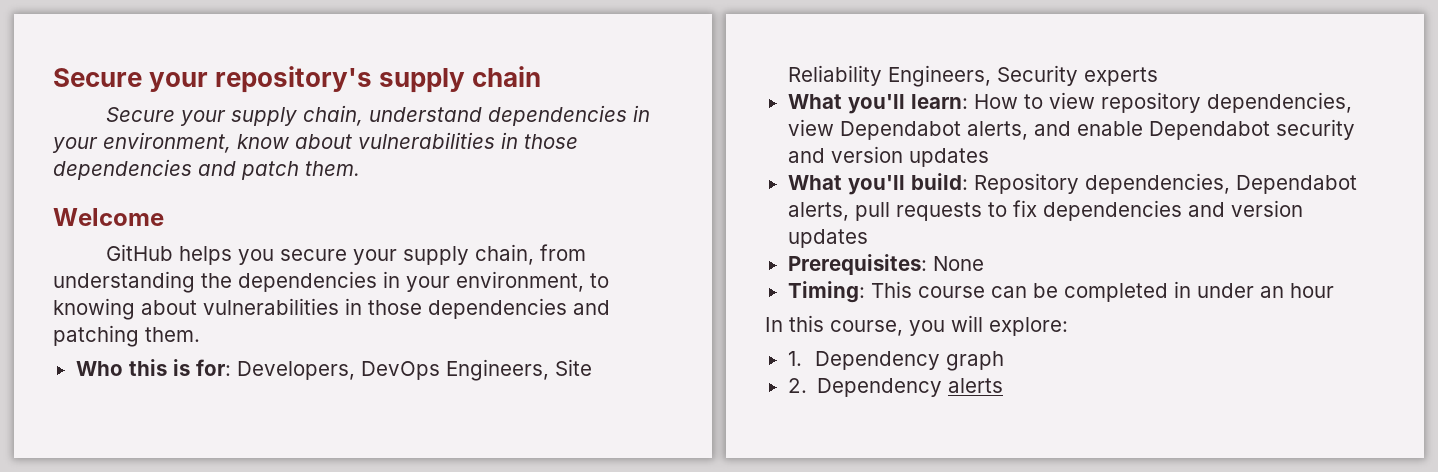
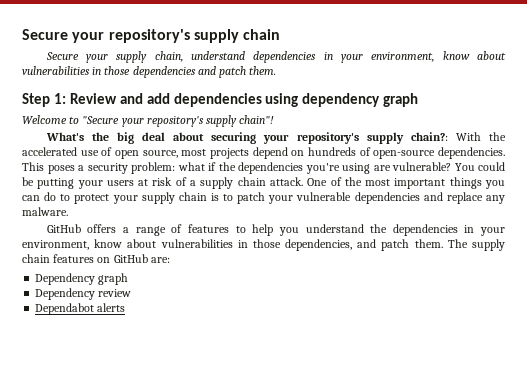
[53,208,164,226] [105,244,586,265] [53,271,195,293] Welcome // GitHub helps you secure your supply chain, from understanding -> [22,93,419,107] [22,115,275,127] [45,132,506,144] [22,147,506,159] [22,162,505,174] [22,177,506,189] [22,192,505,204] [22,207,68,216] [46,224,364,236] Step 1: Review and add dependencies using dependency graph // Welcome to "Secure your repository's supply chain"! // What's the big deal about securing your repository's supply chain?: With the accelerated use of open source, most projects depend on hundreds of open-source dependencies. This poses a security problem: what if the dependencies you're using are vulnerable? You could be putting your users at risk of a supply chain attack. One of the most important things you can do to protect your supply chain is to patch your vulnerable dependencies and replace any malware. // GitHub offers a range of features to help you understand
[590,273,609,288] [53,298,610,320] [53,325,200,347] [75,359,592,381] [787,65,1158,87] [787,92,1352,114] [787,119,1355,140] [787,146,989,167] [787,173,1357,195] [787,200,1303,221] [787,229,868,248] [787,254,984,275] [787,281,1334,303] [765,315,1068,336] [787,351,802,366] to knowing about vulnerabilities in those dependencies and patching them. // Who this is for: Developers, DevOps Engineers, Site Reliability Engineers, Security experts // What you'll learn: How to view repository dependencies, view Dependabot alerts, and enable Dependabot security and version updates // What you'll build: Repository dependencies, Dependabot alerts, pull requests to fix dependencies and version updates // Prerequisites: None // Timing: This course can be completed in under an hour // In this course, you will explore: // 1. -> [94,239,506,251] [22,254,170,263] know about vulnerabilities in those dependencies, and patch them. The supply chain features on GitHub are: //
[787,378,942,397] 2. Dependency -> [35,288,132,300] [35,303,95,315] Dependency review // Dependabot

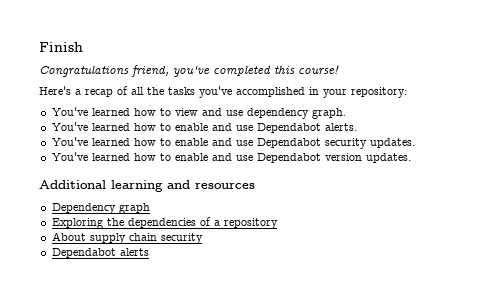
[22,29,281,43] [45,51,507,63] [22,66,277,78] [22,93,419,107] [22,115,275,127] [45,132,506,144] [22,147,506,159] [22,162,505,174] [22,177,506,189] [22,192,505,204] [22,207,68,216] [46,224,505,236] [22,239,506,251] [22,254,170,263] [35,273,129,285] [35,288,132,300] Secure your repository's supply chain // Secure your supply chain, understand dependencies in your environment, know about vulnerabilities in those dependencies and patch them. // Step 1: Review and add dependencies using dependency graph // Welcome to "Secure your repository's supply chain"! // What's the big deal about securing your repository's supply chain?: With the accelerated use of open source, most projects depend on hundreds of open-source dependencies. This poses a security problem: what if the dependencies you're using are vulnerable? You could be putting your users at risk of a supply chain attack. One of the most important things you can do to protect your supply chain is to patch your vulnerable dependencies and replace any malware. // GitHub offers a range of features to help you understand the dependencies in your environment, know about vulnerabilities in those dependencies, and patch them. The supply chain features on GitHub are: // Dependency graph // Dependency review -> [39,42,83,52] [39,65,339,77] [39,86,407,98] [51,107,346,119] [51,122,357,133] [51,137,415,149] [51,152,411,163] [39,180,255,192] [51,203,150,214] [51,217,278,229] [51,232,203,244] Finish // Congratulations friend, you've completed this course! // Here's a recap of all the tasks you've accomplished in your repository: // You've learned how to view and use dependency graph. // You've learned how to enable and use Dependabot alerts. // You've learned how to enable and use Dependabot security updates. // You've learned how to enable and use Dependabot version updates. // Additional learning and resources // Dependency graph // Exploring the dependencies of a repository // About supply chain security

